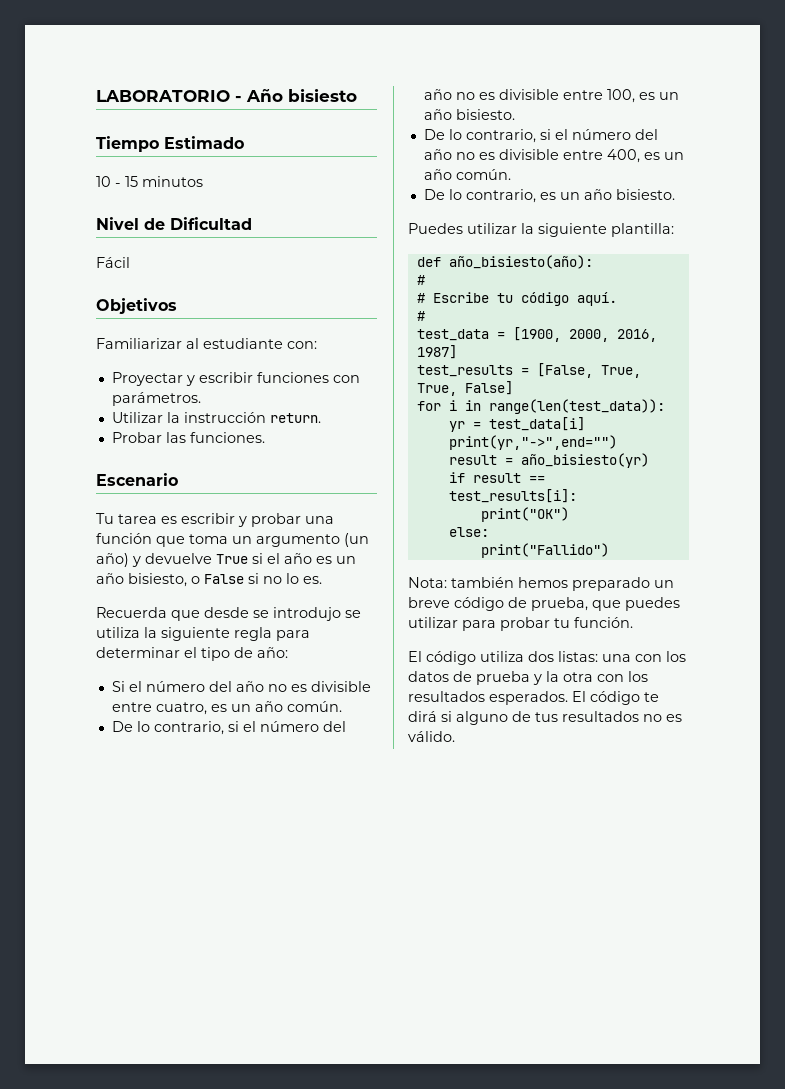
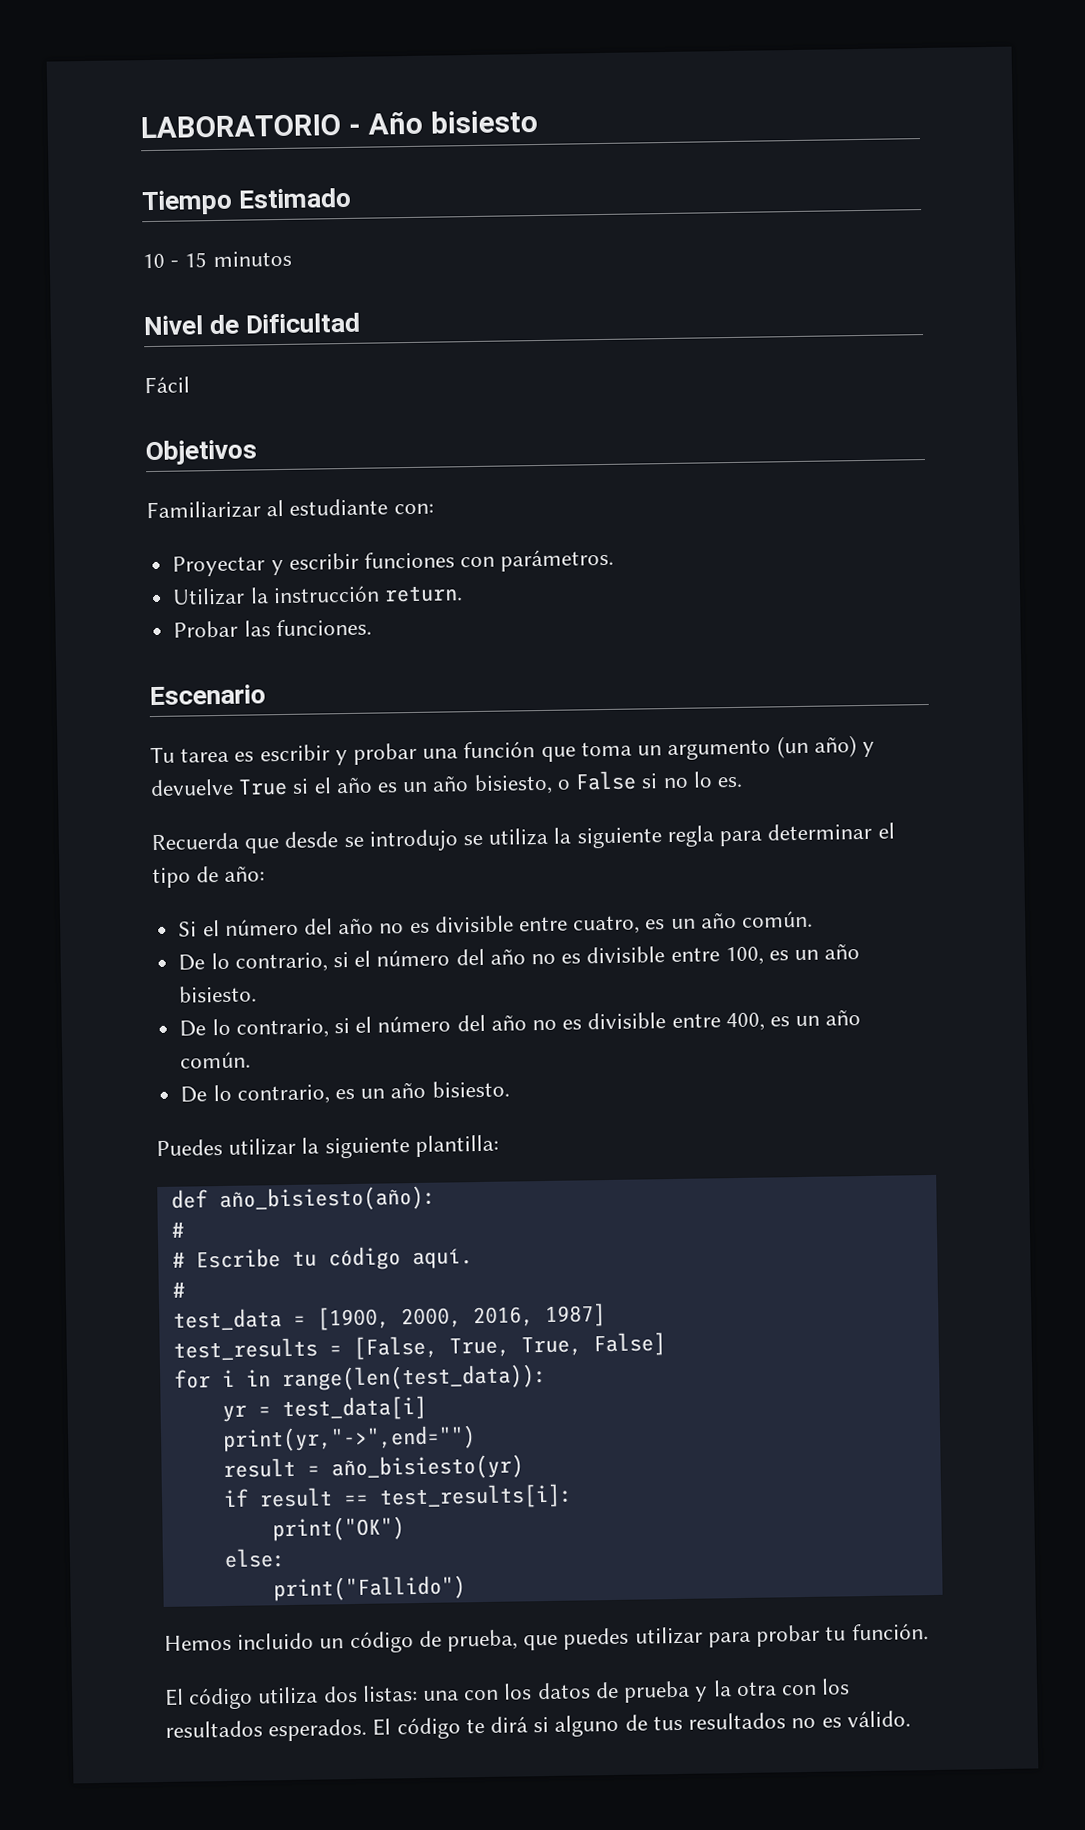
[408,577,674,591] [408,597,450,608] Nota: también hemos preparado un breve -> [164,1632,345,1651] Hemos incluido un

